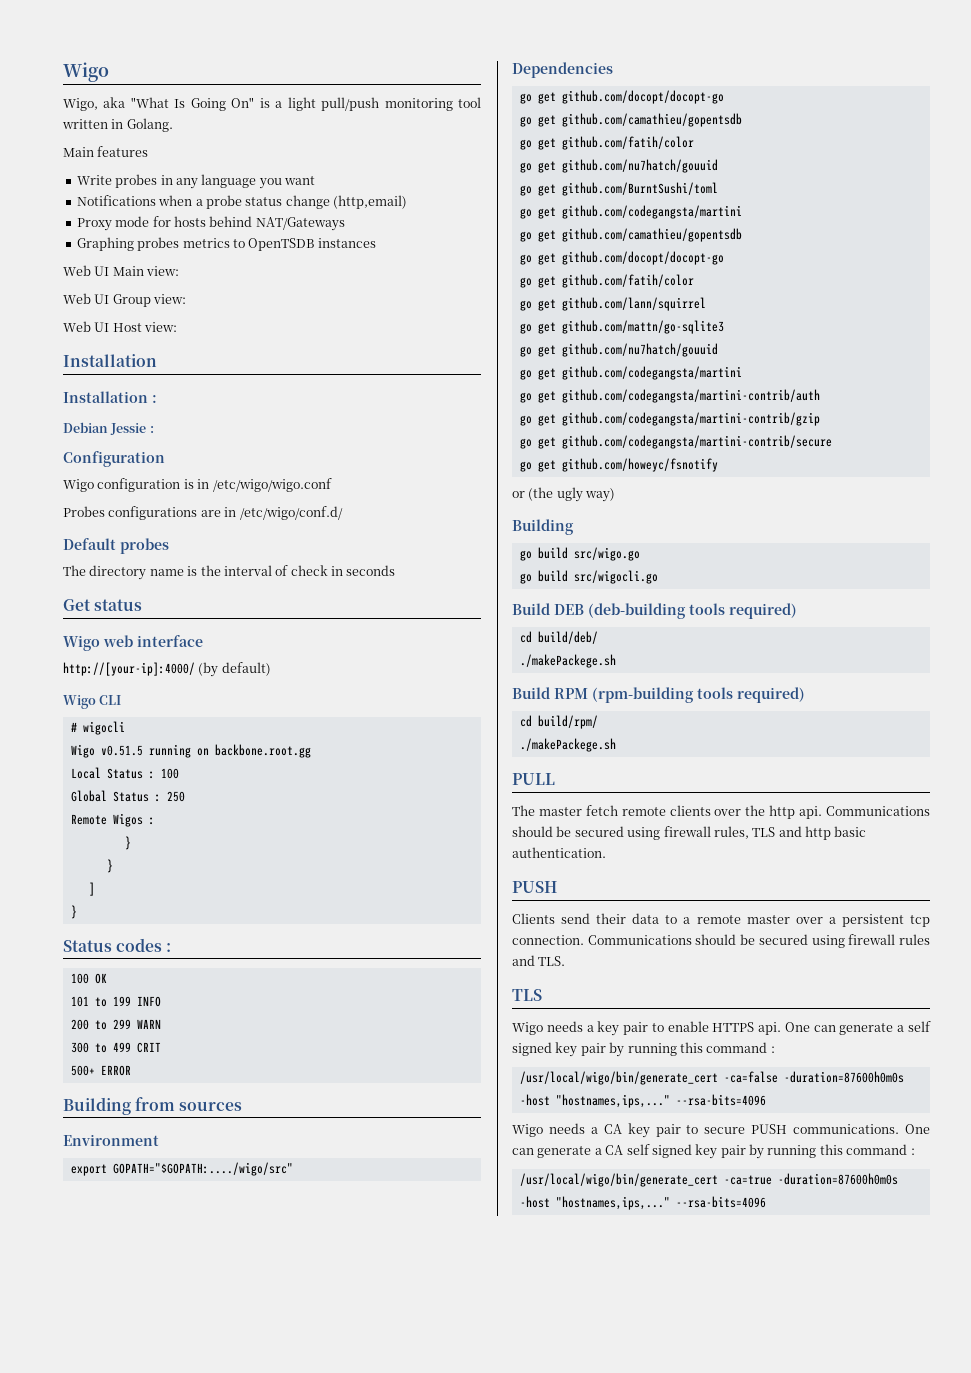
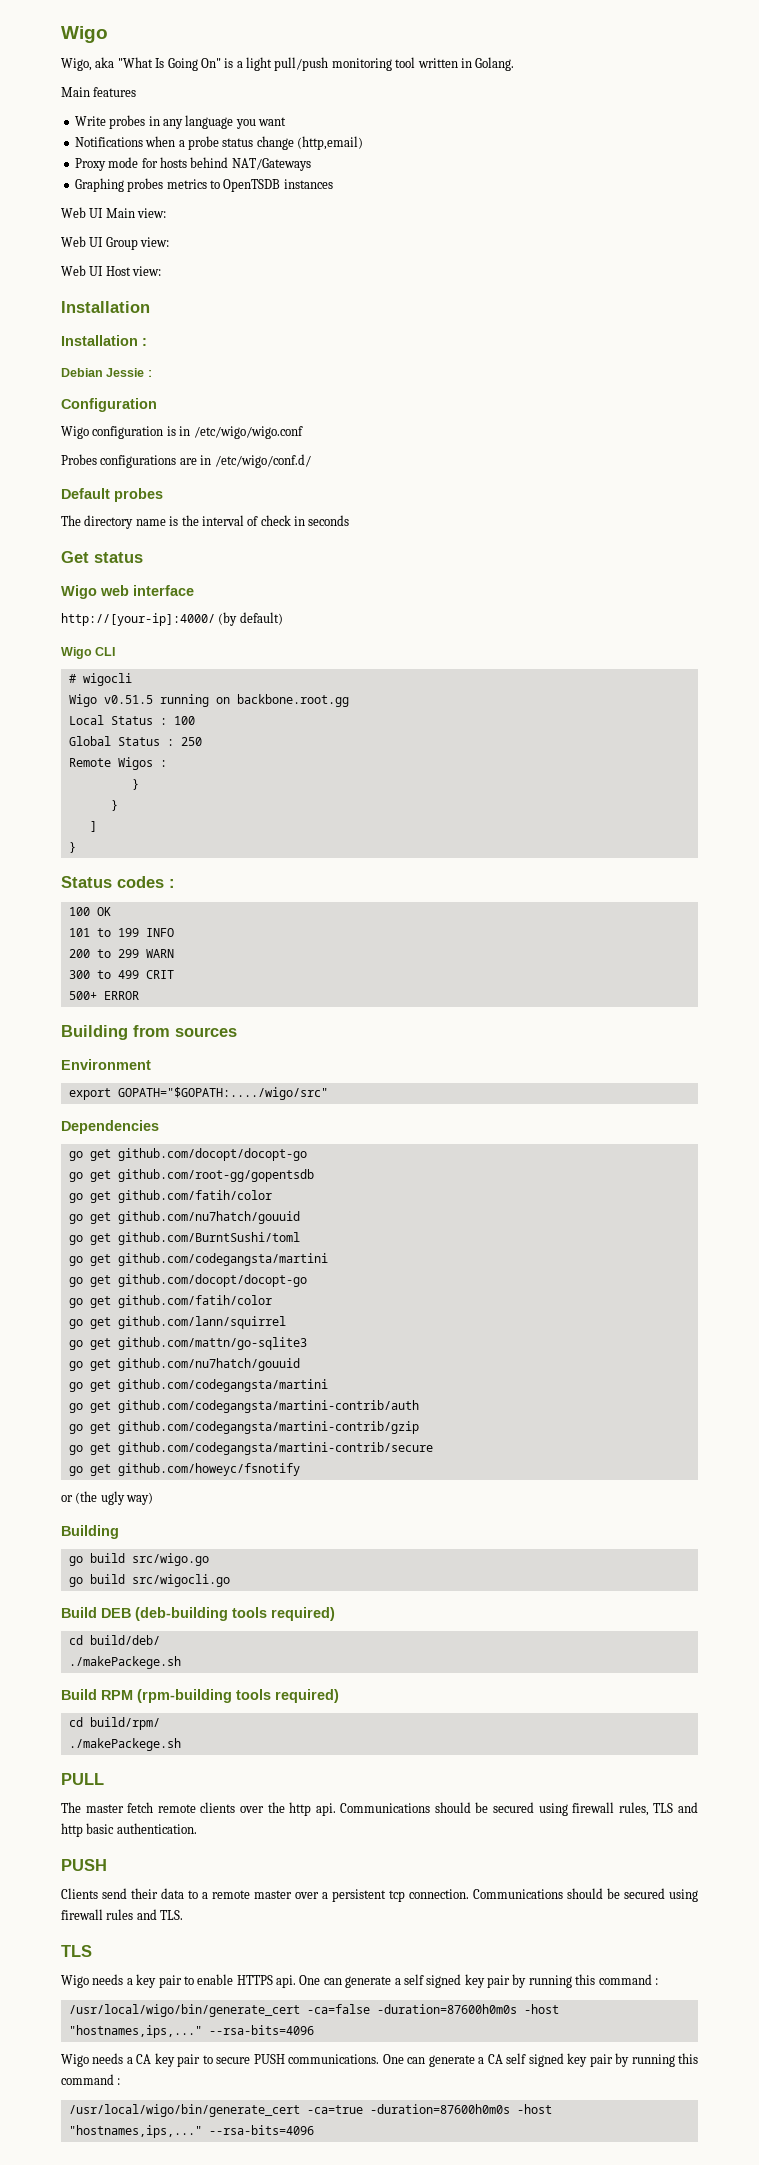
[561,113,742,127] github.com/camathieu/gopentsdb -> [117,1169,314,1182] github.com/root-gg/gopentsdb
[519,228,742,242] // go get github.com/camathieu/gopentsdb -> (328, 1259) none

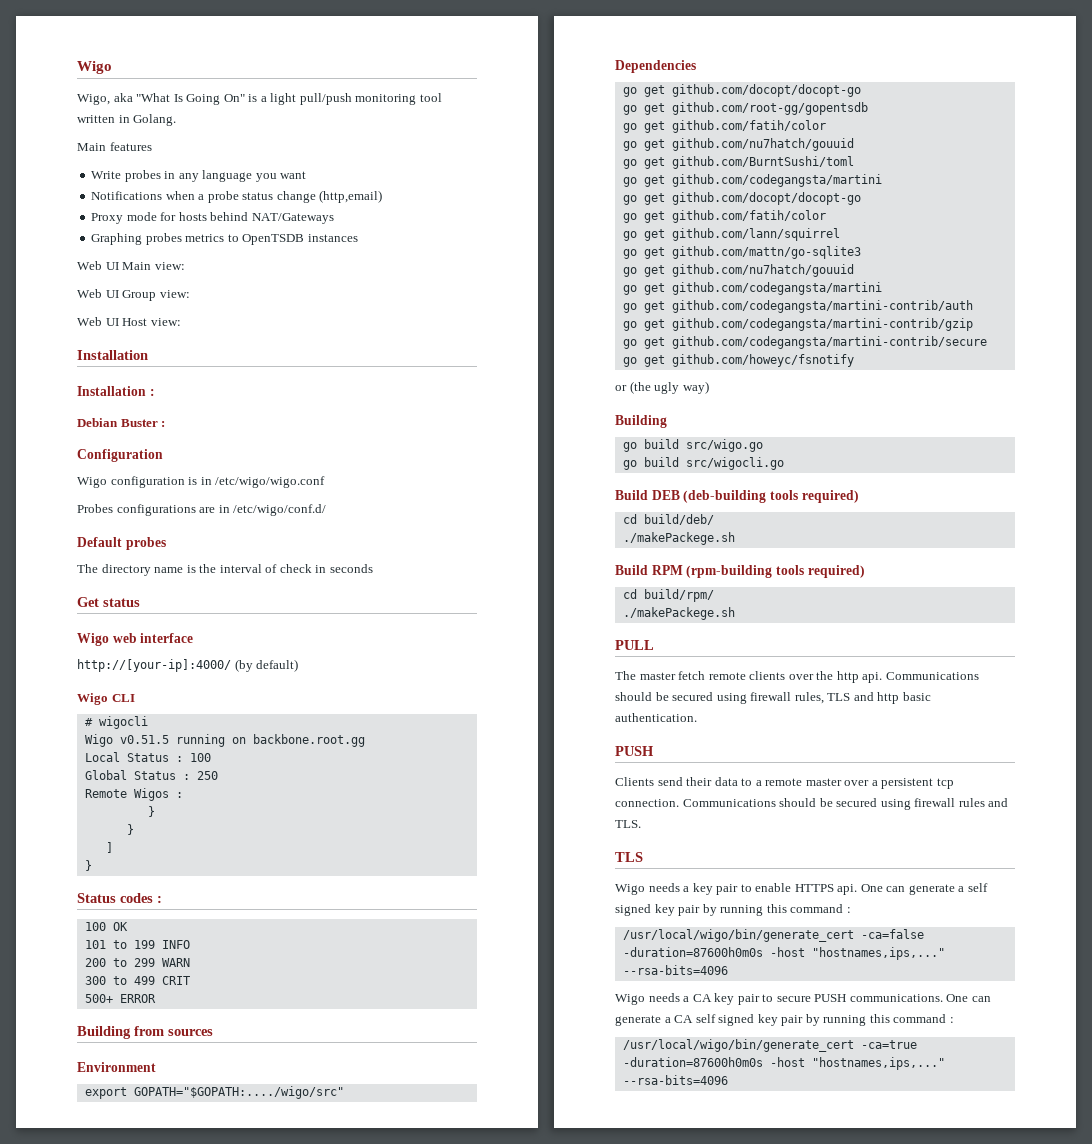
[106,368,145,377] Jessie -> [120,419,158,427] Buster

